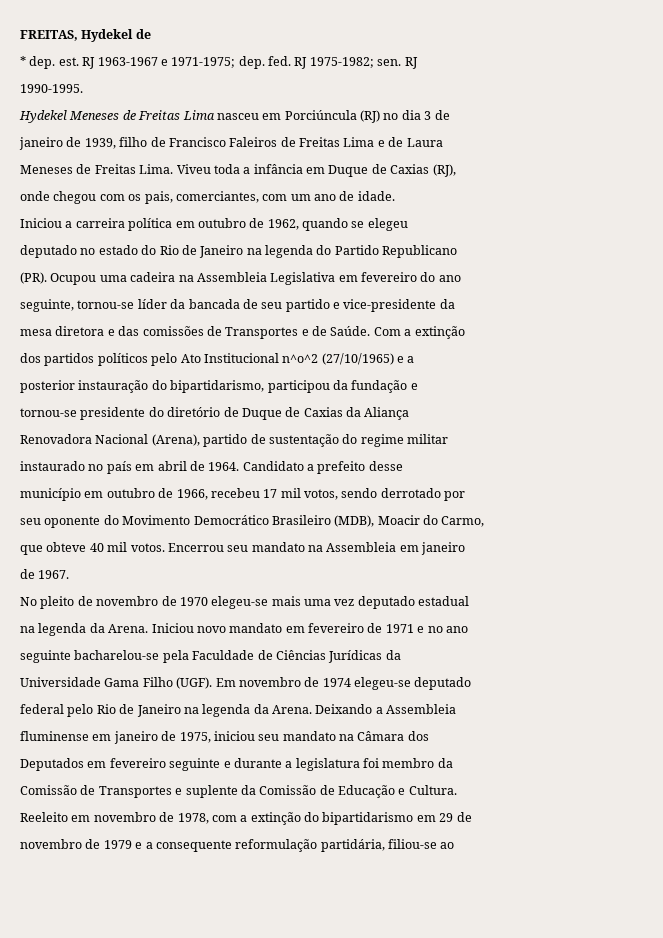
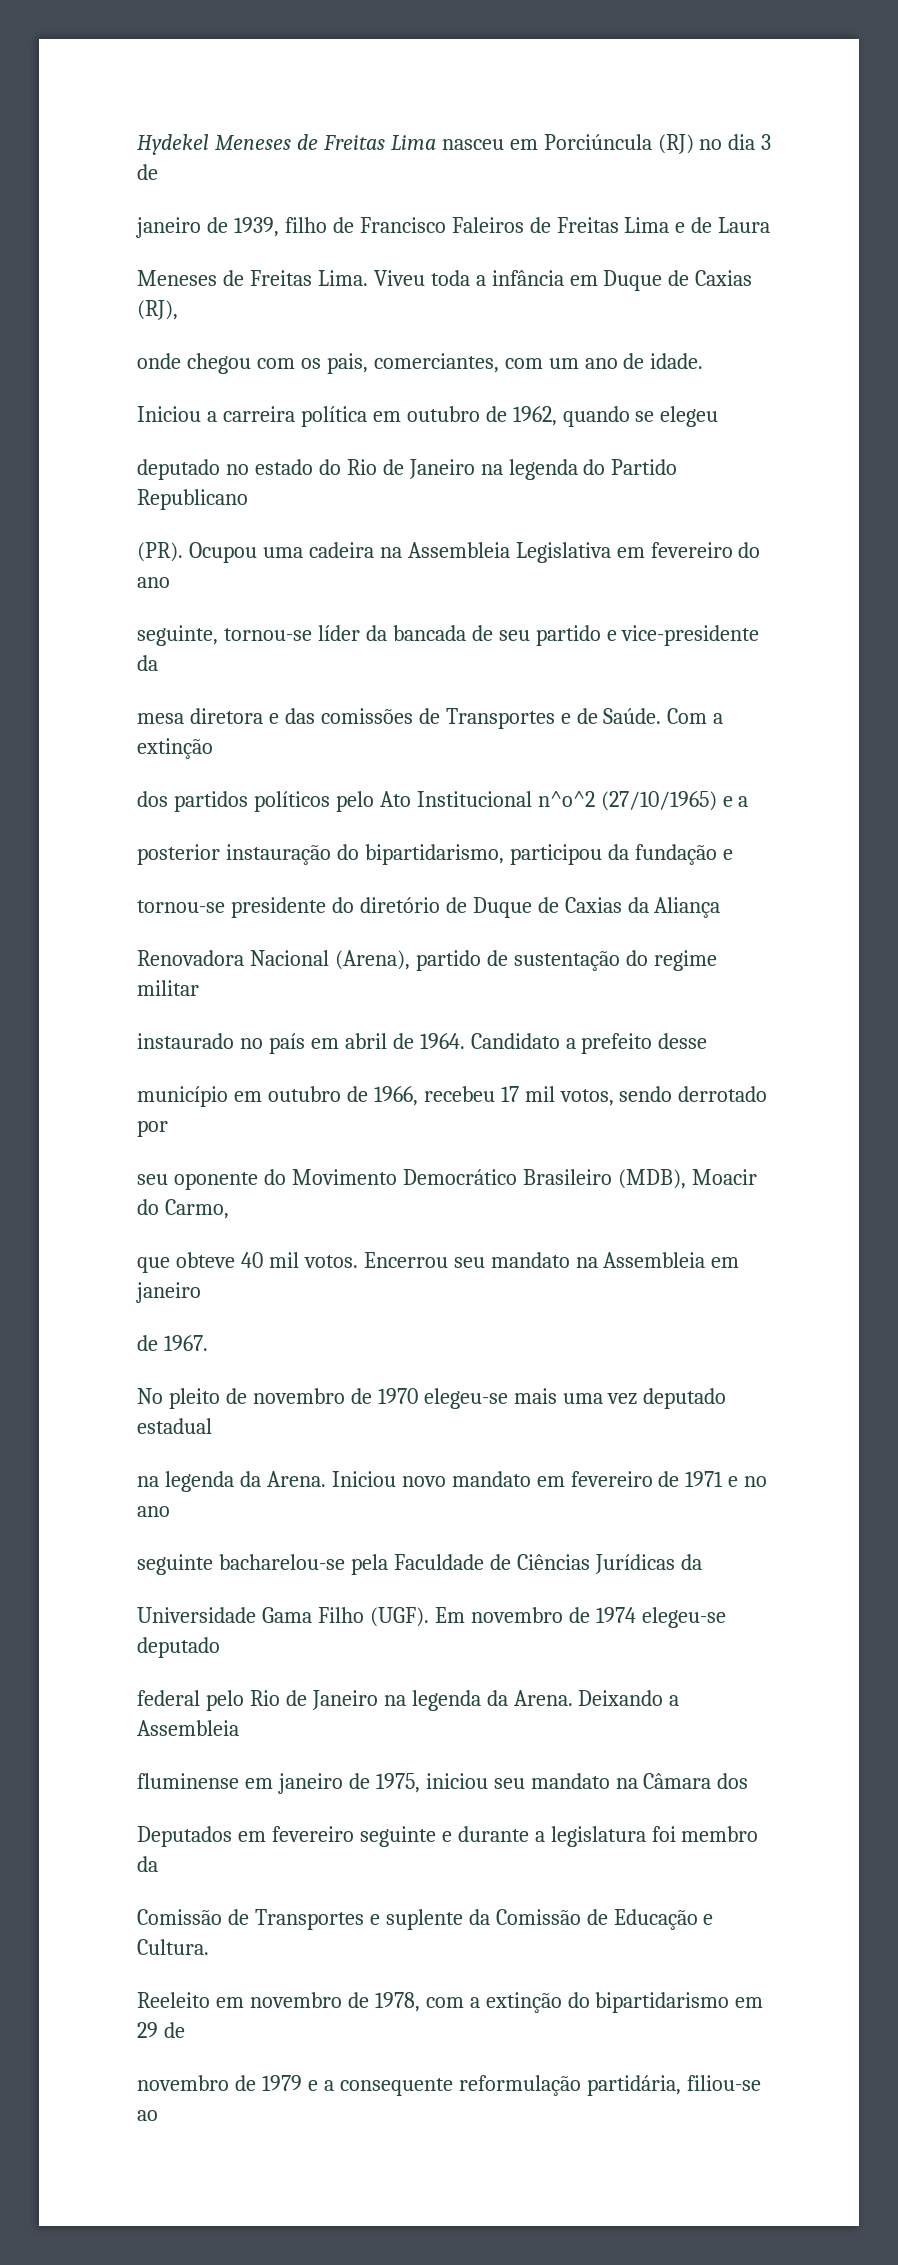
[20,29,151,42] [20,56,418,69] [20,84,83,93] FREITAS, Hydekel de // * dep. est. RJ 1963-1967 e 1971-1975; dep. fed. RJ 1975-1982; sen. RJ // 1990-1995. // -> (137, 144) none

